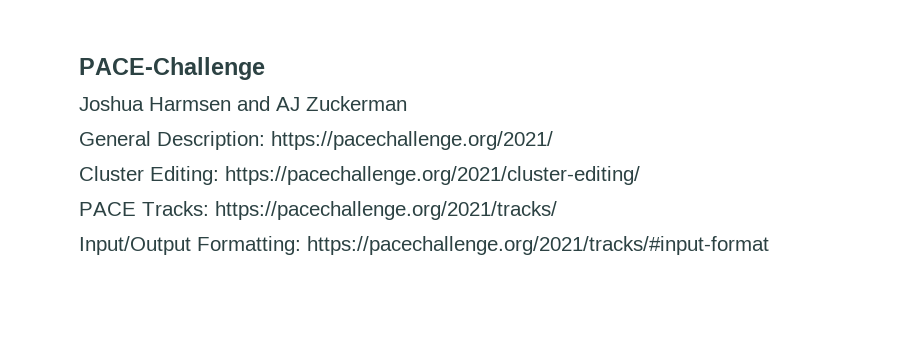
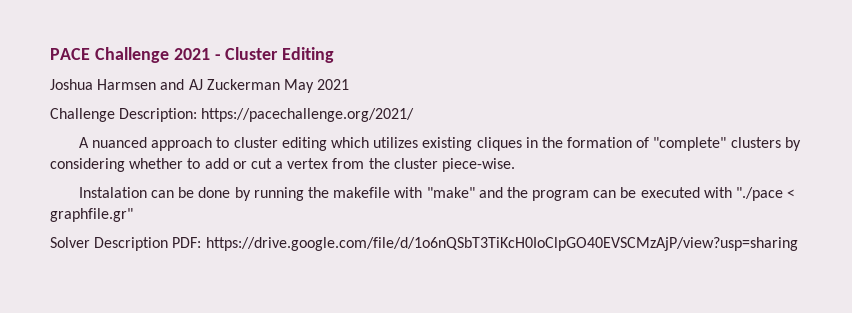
[79,57,265,80] PACE-Challenge -> [50,47,335,63] PACE Challenge 2021 - Cluster Editing
[79,131,151,146] // General -> [283,79,350,93] [50,108,115,122] May 2021 // Challenge
[79,166,640,185] [79,201,557,220] [79,236,769,255] Cluster Editing: https://pacechallenge.org/2021/cluster-editing/ // PACE Tracks: https://pacechallenge.org/2021/tracks/ // Input/Output Formatting: https://pacechallenge.org/2021/tracks/#input-format -> [78,137,801,151] [50,158,516,172] [78,187,796,201] [50,208,133,222] [50,237,798,251] A nuanced approach to cluster editing which utilizes existing cliques in the formation of "complete" clusters by considering whether to add or cut a vertex from the cluster piece-wise. // Instalation can be done by running the makefile with "make" and the program can be executed with "./pace < graphfile.gr" // Solver Description PDF: https://drive.google.com/file/d/1o6nQSbT3TiKcH0IoClpGO40EVSCMzAjP/view?usp=sharing

